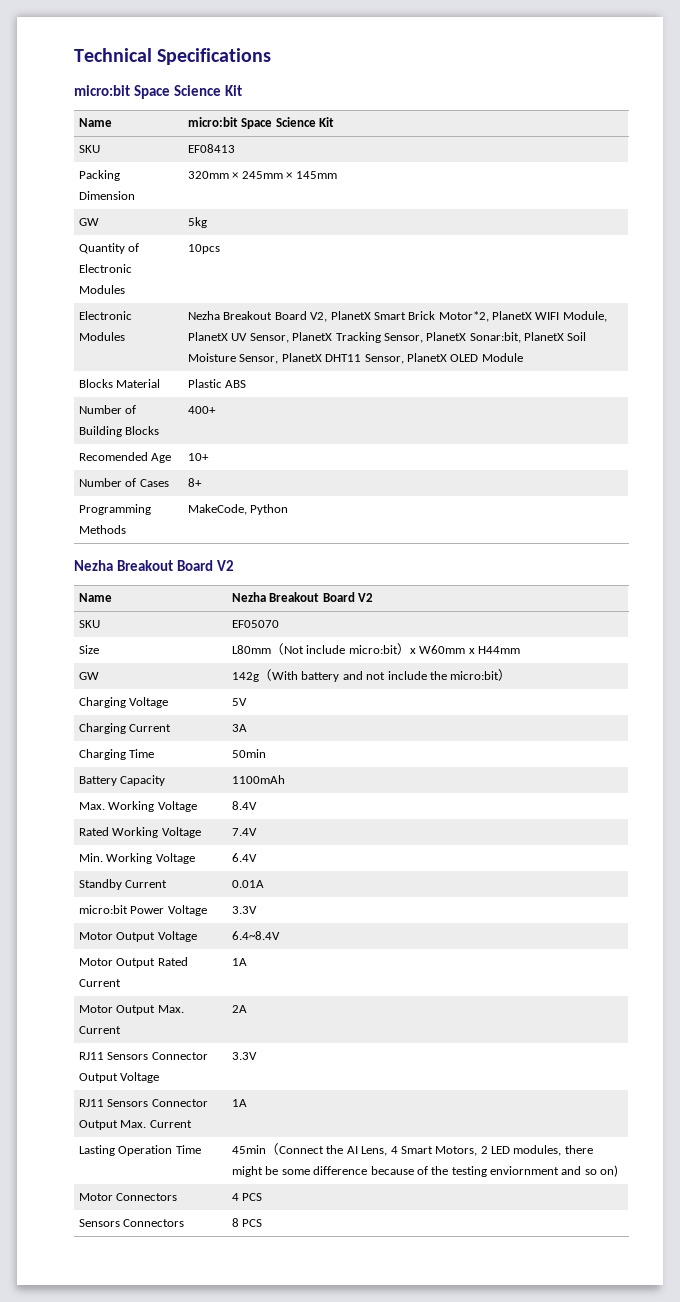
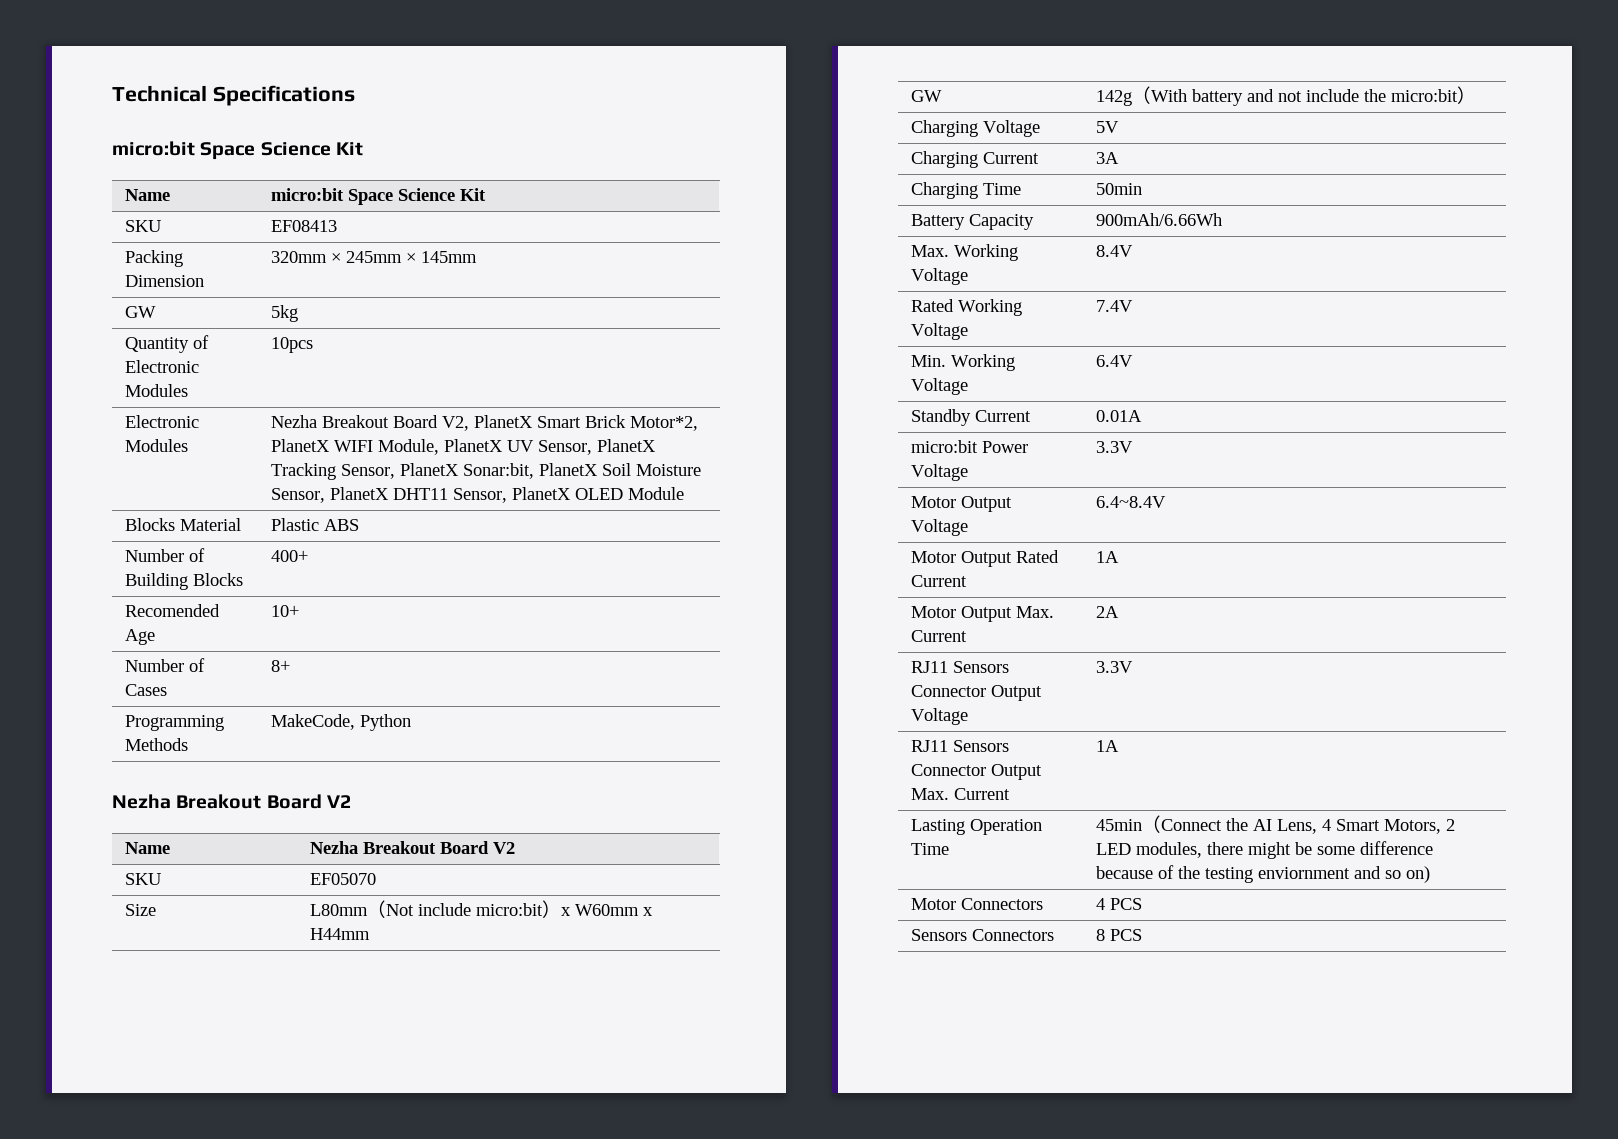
[232,775,286,784] 1100mAh -> [1096,213,1223,226] 900mAh/6.66Wh

